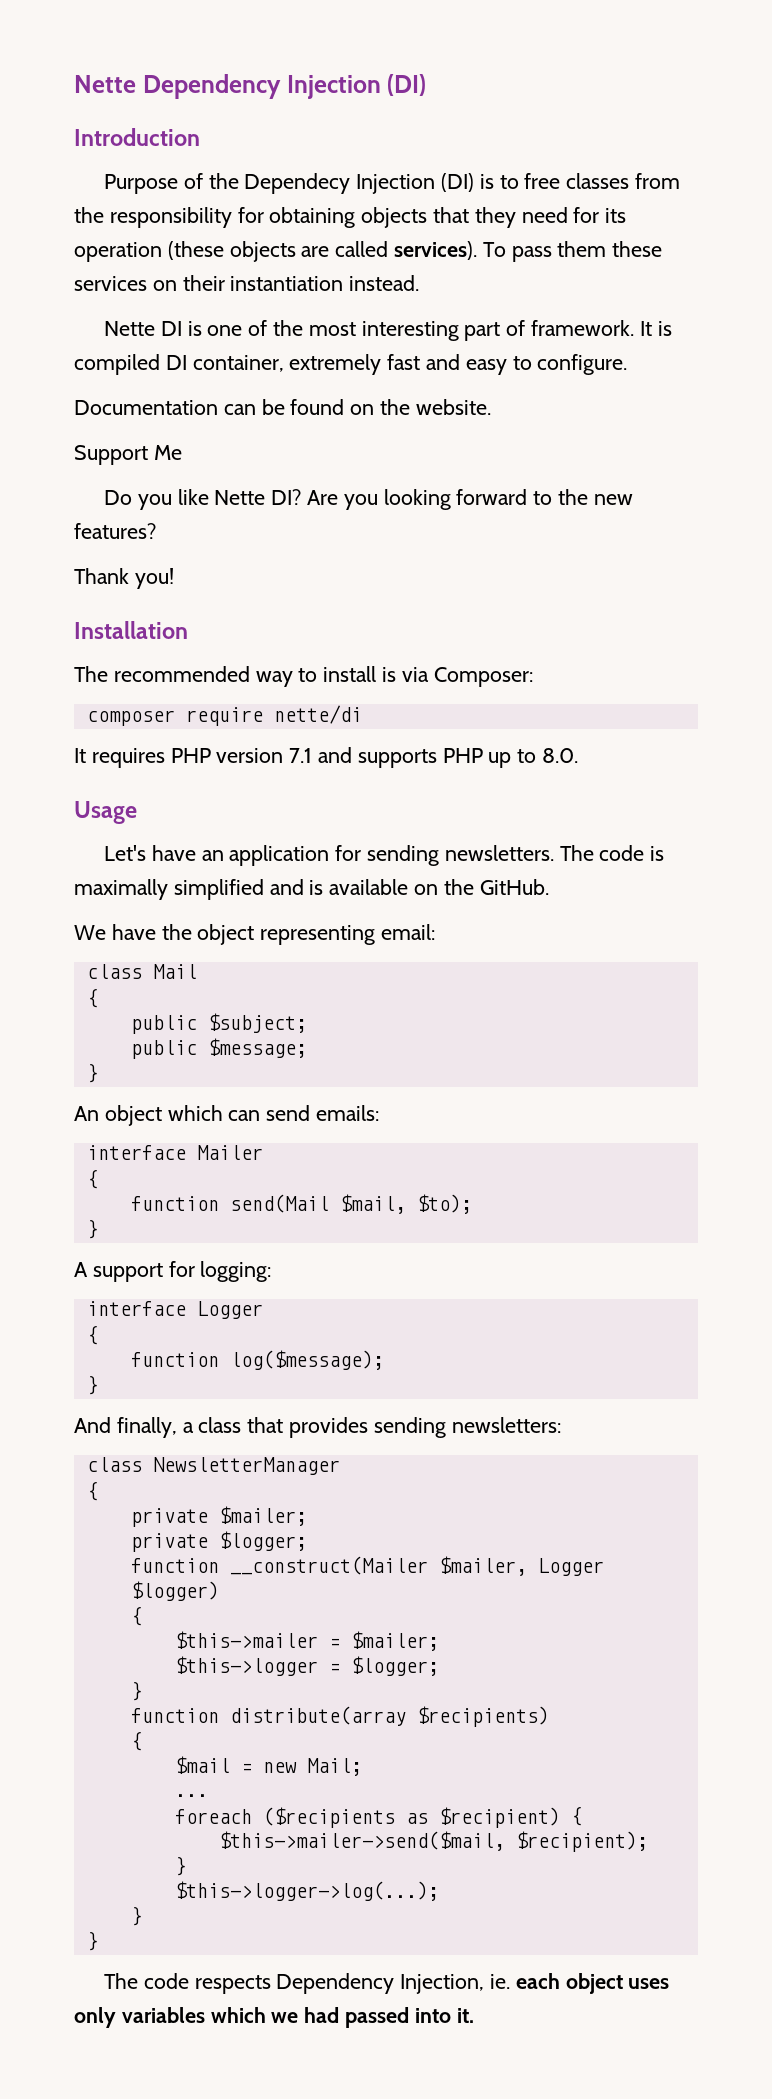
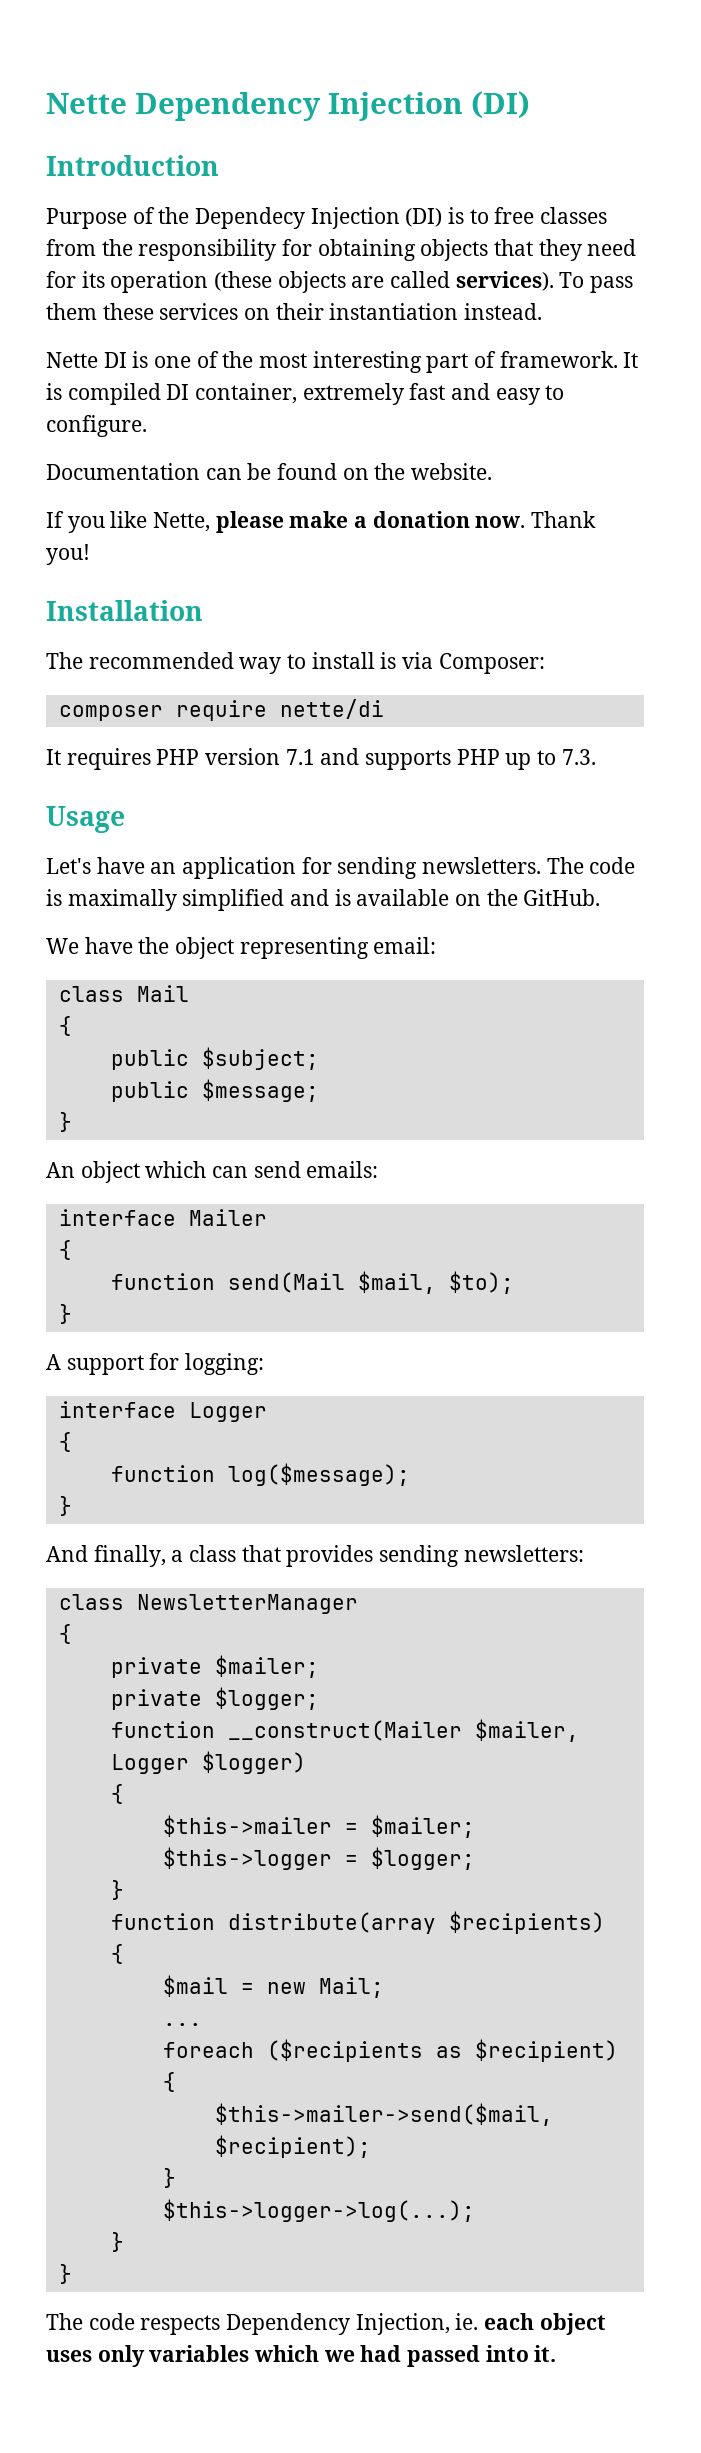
[74,445,182,465] [103,489,633,510] [74,523,156,539] Support Me // Do you like Nette DI? Are you looking forward to the new features? // -> [46,511,526,533] If you like Nette, please make a donation now.
[542,748,579,763] 8.0. -> [561,749,596,765] 7.3.

